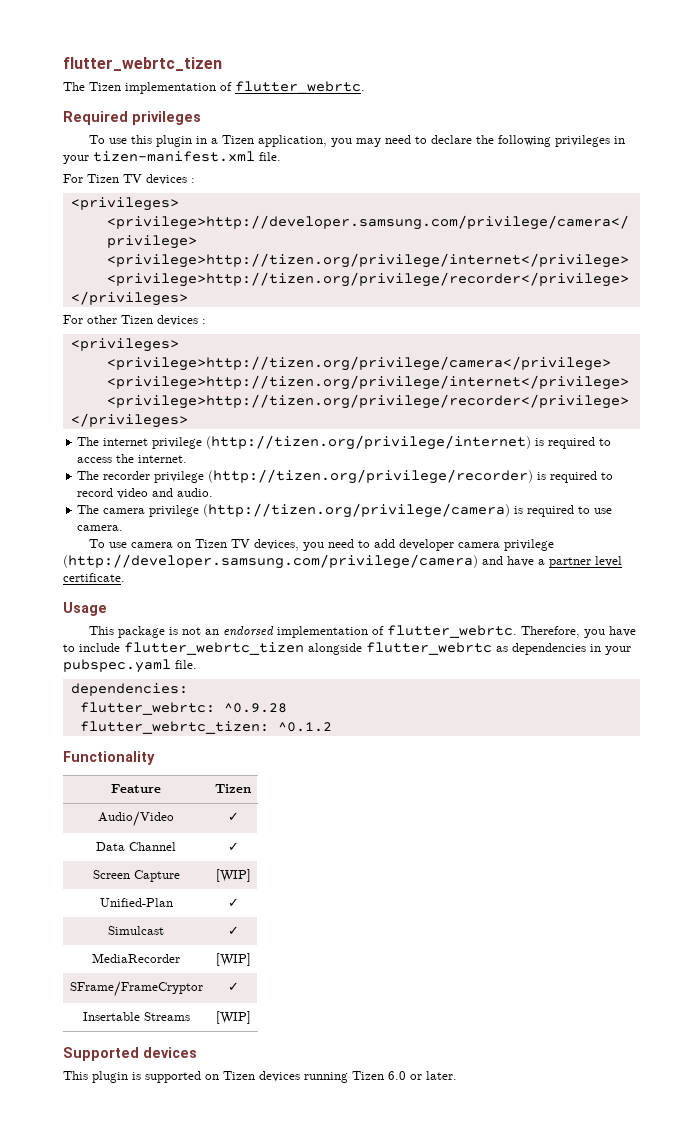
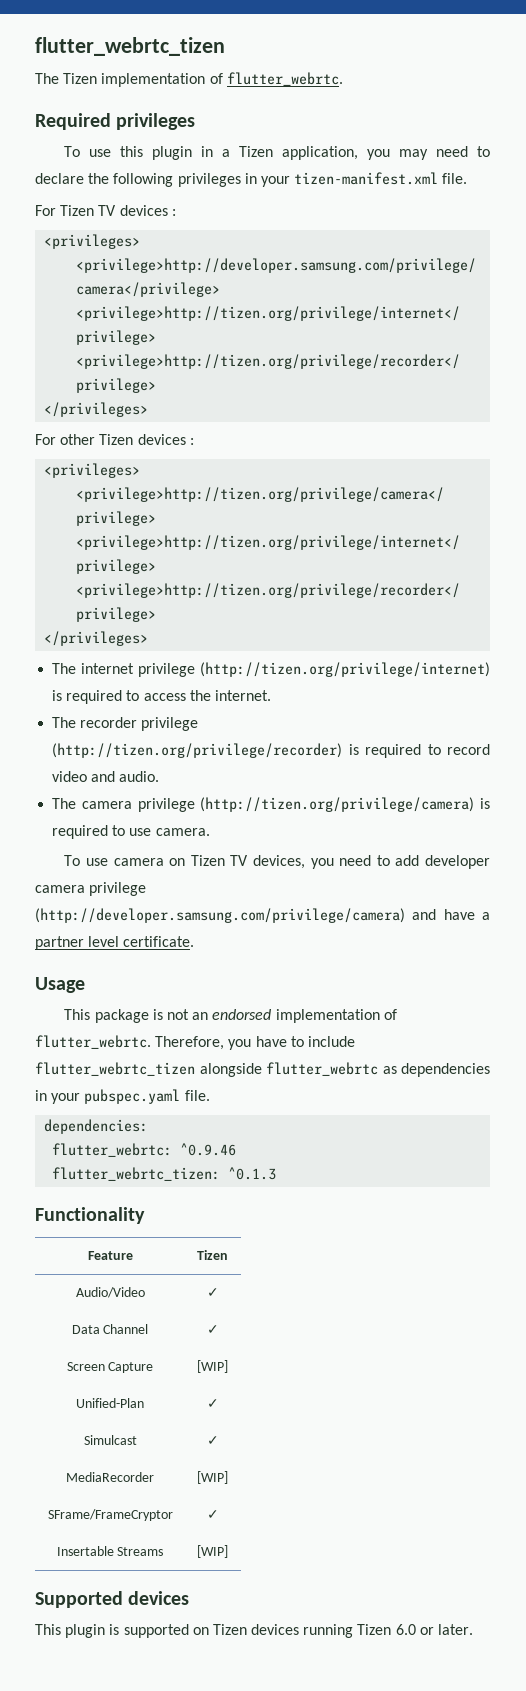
[223,703,287,713] ^0.9.28 -> [180,1143,237,1156] ^0.9.46
[277,722,332,732] ^0.1.2 -> [228,1167,277,1180] ^0.1.3

